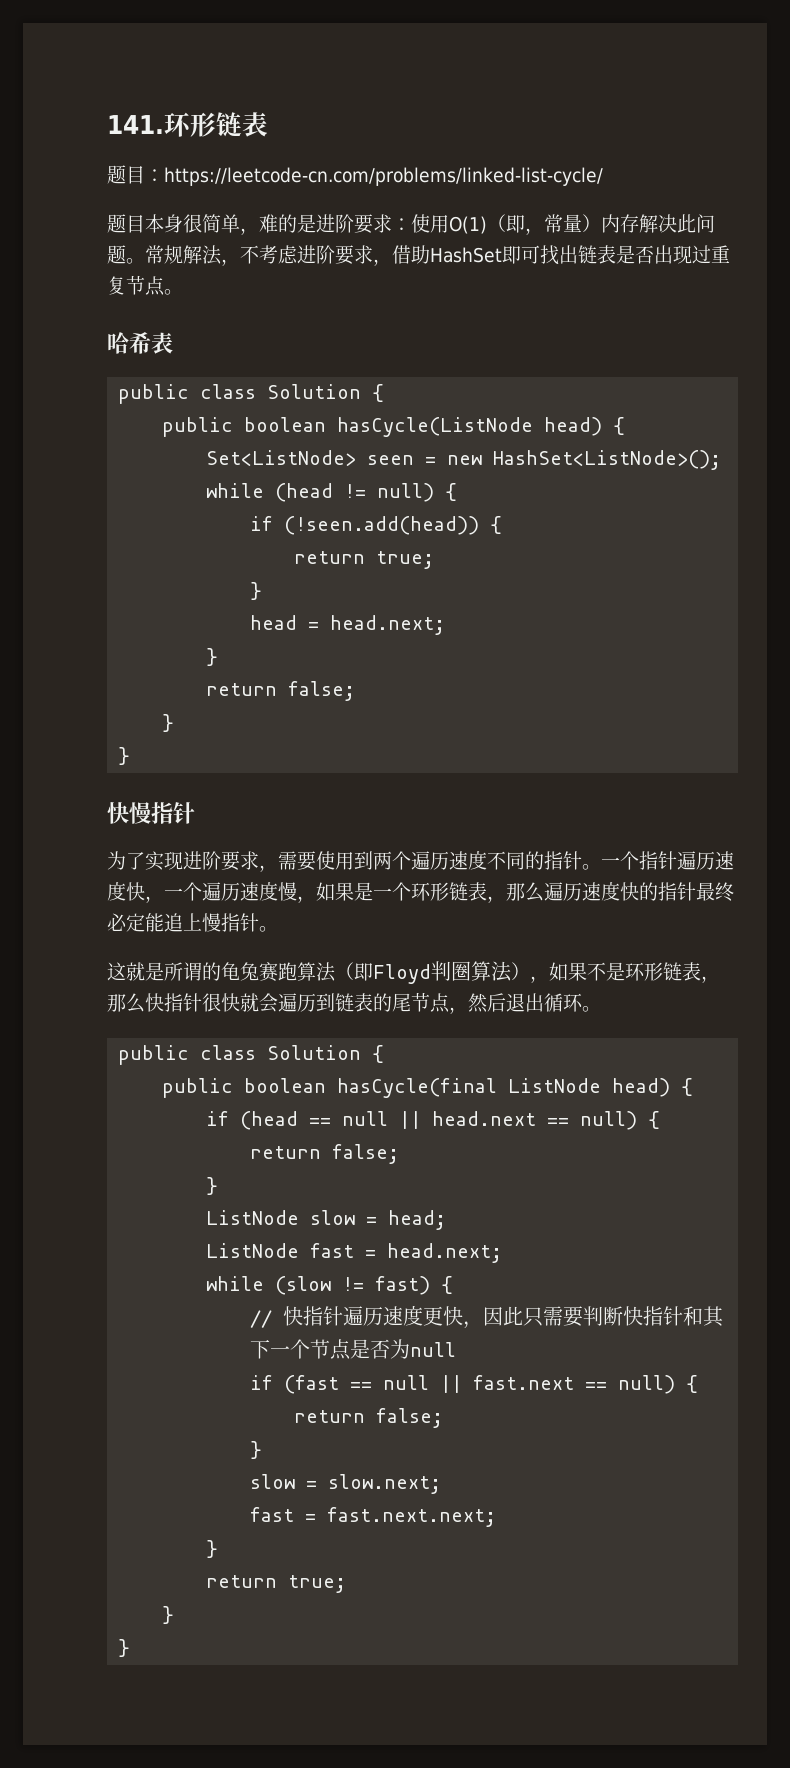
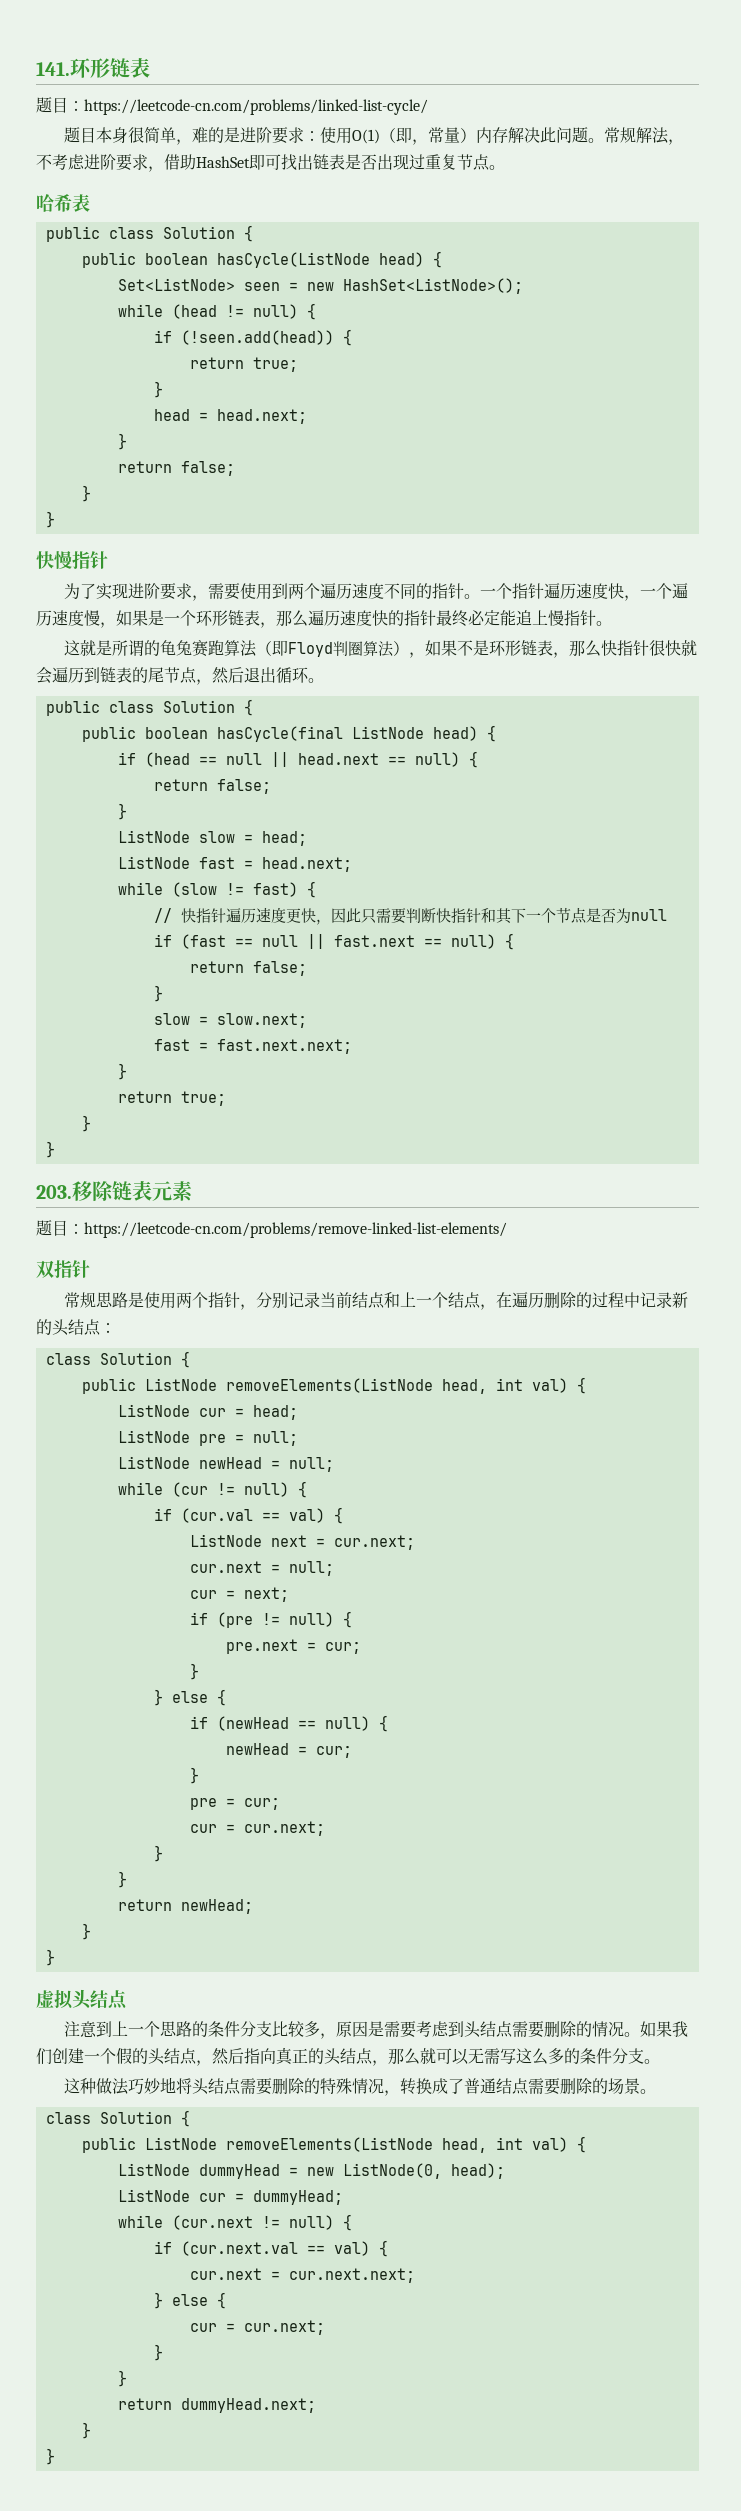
(131, 1648) none -> [36,1181,193,1202] [36,1220,507,1238] [36,1260,90,1278] [64,1292,689,1310] [36,1319,116,1336] [45,1351,190,1368] [81,1377,586,1394] [117,1404,298,1420] [117,1430,298,1446] [117,1456,334,1472] [117,1481,307,1498] [153,1507,343,1524] [189,1534,415,1550] [189,1561,334,1576] [189,1587,289,1602] [189,1611,352,1628] [225,1639,361,1654] [189,1663,199,1680] [153,1689,226,1706] [189,1715,388,1732] [225,1743,352,1758] [189,1767,199,1784] [189,1798,280,1810] [189,1821,325,1836] [153,1845,163,1862] [117,1871,127,1888] [117,1899,253,1914] [81,1923,91,1940] [45,1949,55,1966] [36,1989,128,2010] [64,2021,689,2039] [36,2047,660,2066] [64,2077,657,2096] [45,2110,190,2127] [81,2136,586,2153] [117,2163,505,2179] [117,2189,343,2205] [117,2214,352,2231] [153,2240,388,2257] [189,2268,415,2283] [153,2292,226,2309] [189,2320,325,2335] [153,2344,163,2361] [117,2370,127,2387] [117,2398,316,2413] [81,2422,91,2439] [45,2448,55,2465] // 203.移除链表元素 // 题目：https://leetcode-cn.com/problems/remove-linked-list-elements/ // 双指针 // 常规思路是使用两个指针，分别记录当前结点和上一个结点，在遍历删除的过程中记录新的头结点： // class Solution { // public ListNode removeElements(ListNode head, int val) { // ListNode cur = head; // ListNode pre = null; // ListNode newHead = null; // while (cur != null) { // if (cur.val == val) { // ListNode next = cur.next; // cur.next = null; // cur = next; // if (pre != null) { // pre.next = cur; // } // } else { // if (newHead == null) { // newHead = cur; // } // pre = cur; // cur = cur.next; // } // } // return newHead; // } // } // 虚拟头结点 // 注意到上一个思路的条件分支比较多，原因是需要考虑到头结点需要删除的情况。如果我们创建一个假的头结点，然后指向真正的头结点，那么就可以无需写这么多的条件分支。 // 这种做法巧妙地将头结点需要删除的特殊情况，转换成了普通结点需要删除的场景。 // class Solution { // public ListNode removeElements(ListNode head, int val) { // ListNode dummyHead = new ListNode(0, head); // ListNode cur = dummyHead; // while (cur.next != null) { // if (cur.next.val == val) { // cur.next = cur.next.next; // } else { // cur = cur.next; // } // } // return dummyHead.next; // } // }

